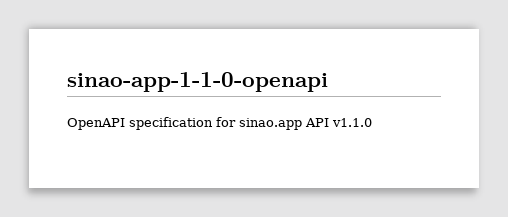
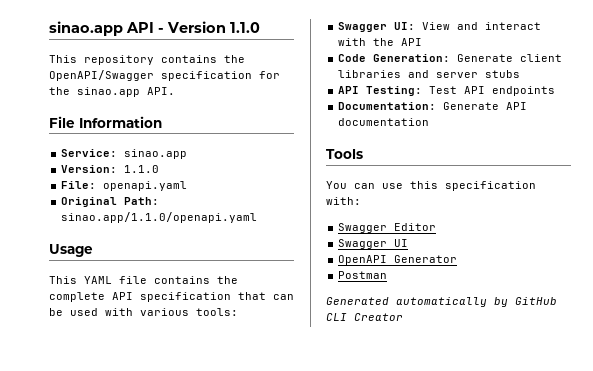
[67,72,328,92] [67,117,372,130] sinao-app-1-1-0-openapi // OpenAPI specification for sinao.app API v1.1.0 -> [49,21,260,36] [49,55,245,65] [49,70,280,81] [49,87,175,97] [49,116,162,128] [61,149,188,159] [61,165,160,173] [61,181,188,191] [61,197,160,207] [61,212,258,223] [49,244,93,257] [49,276,238,284] [49,292,294,302] [49,308,238,316] [338,22,542,32] [338,38,423,46] [338,54,563,62] [338,70,521,78] [338,86,556,96] [338,102,528,110] [338,118,430,126] [326,149,363,159] [326,181,536,191] [326,197,361,205] [338,223,437,233] [338,239,409,249] [338,255,458,265] [338,271,388,279] [326,297,557,307] [326,313,403,321] sinao.app API - Version 1.1.0 // This repository contains the OpenAPI/Swagger specification for the sinao.app API. // File Information // Service: sinao.app // Version: 1.1.0 // File: openapi.yaml // Original Path: sinao.app/1.1.0/openapi.yaml // Usage // This YAML file contains the complete API specification that can be used with various tools: // Swagger UI: View and interact with the API // Code Generation: Generate client libraries and server stubs // API Testing: Test API endpoints // Documentation: Generate API documentation // Tools // You can use this specification with: // Swagger Editor // Swagger UI // OpenAPI Generator // Postman // Generated automatically by GitHub CLI Creator

